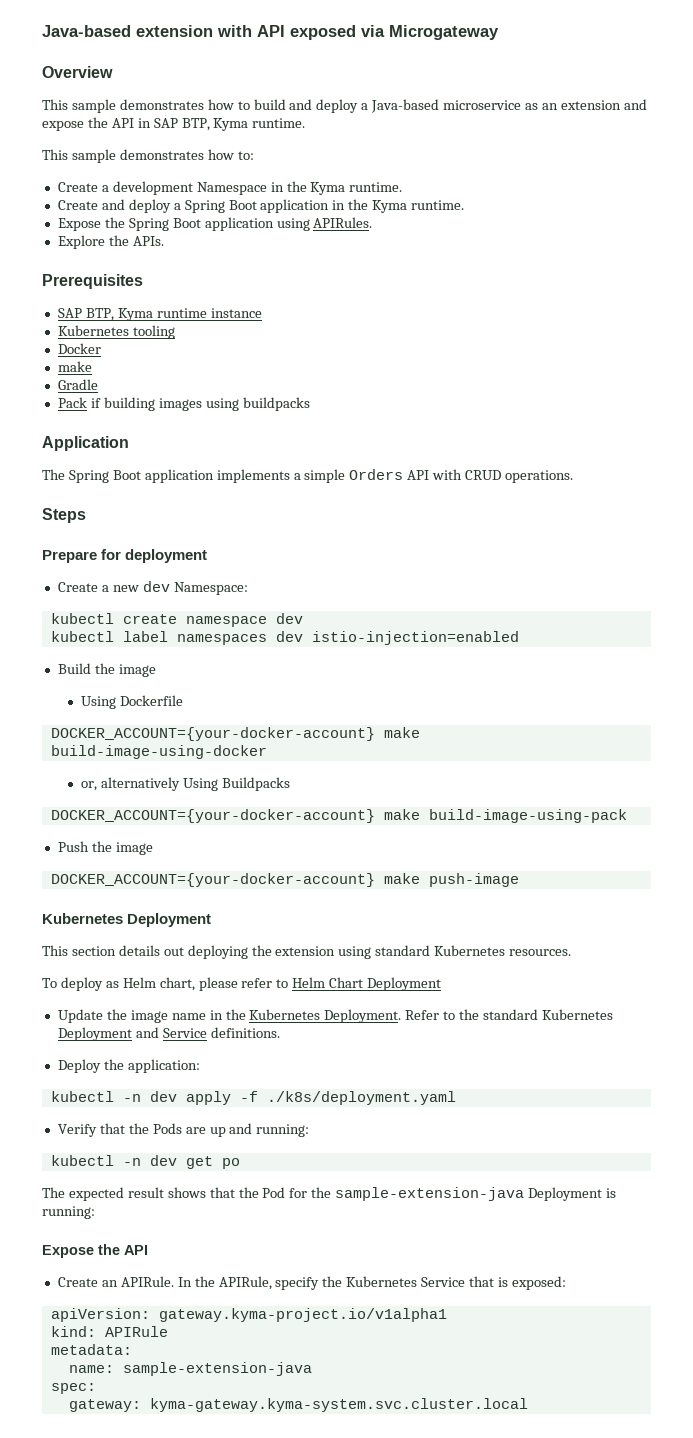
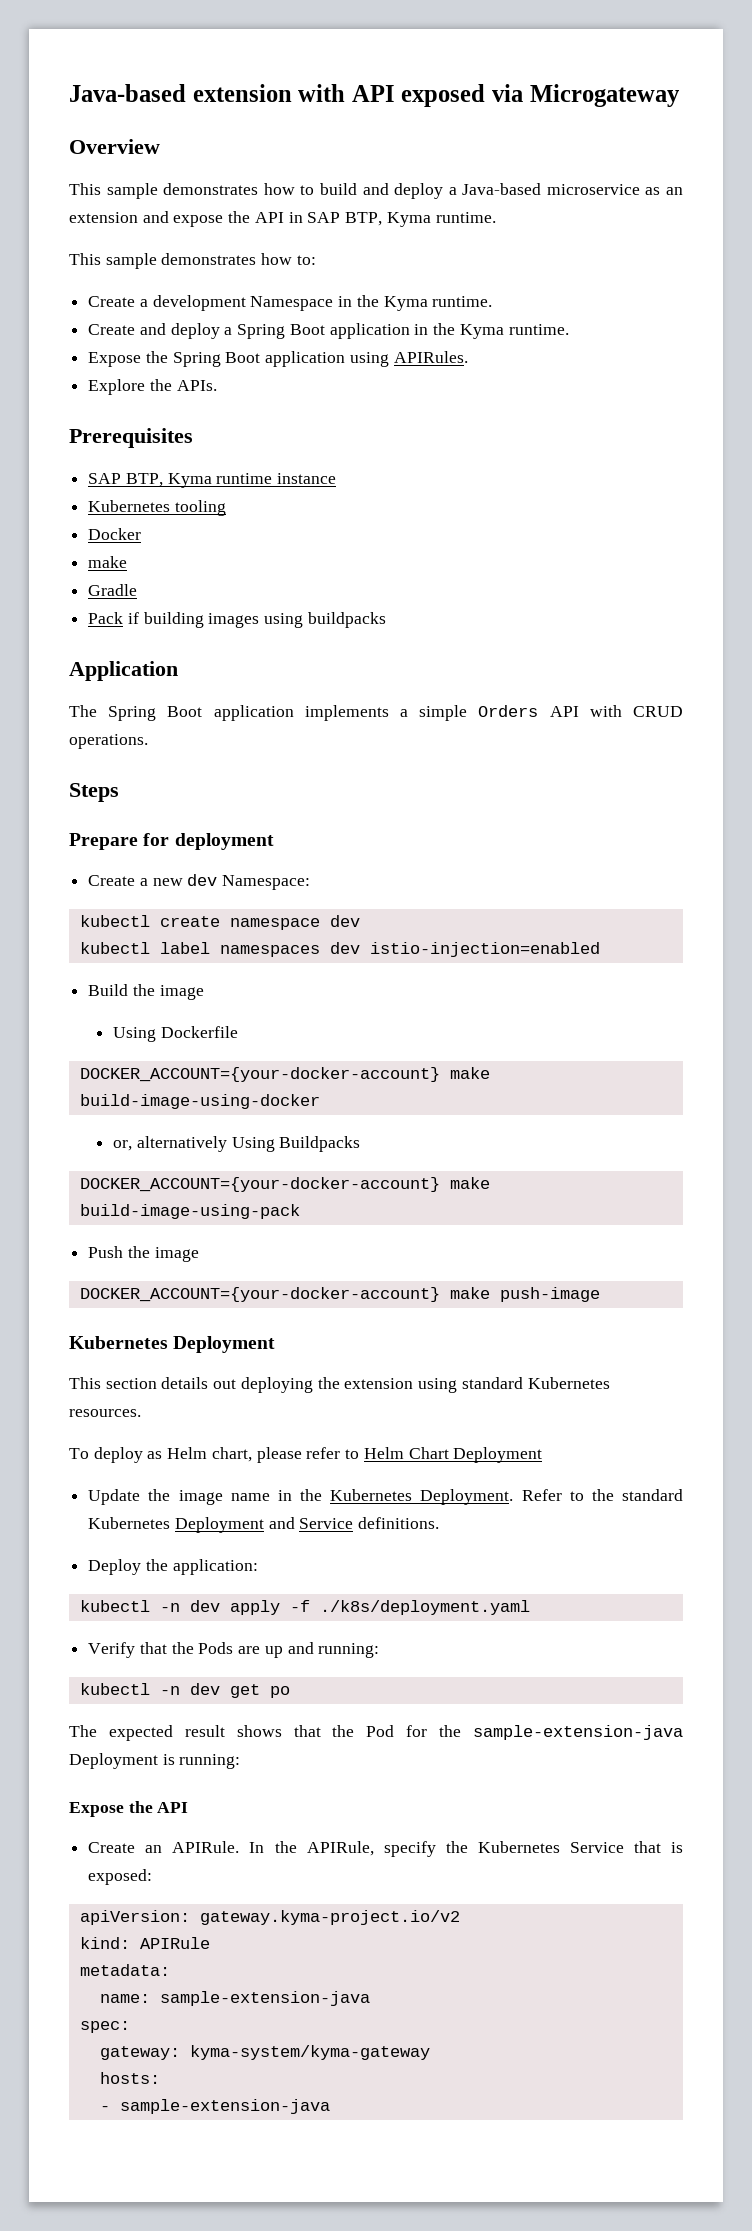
[158,1308,447,1322] gateway.kyma-project.io/v1alpha1 -> [199,1910,460,1925] gateway.kyma-project.io/v2
[149,1398,528,1412] kyma-gateway.kyma-system.svc.cluster.local -> [189,2045,430,2060] [99,2072,160,2084] [99,2099,330,2114] kyma-system/kyma-gateway // hosts: // - sample-extension-java

